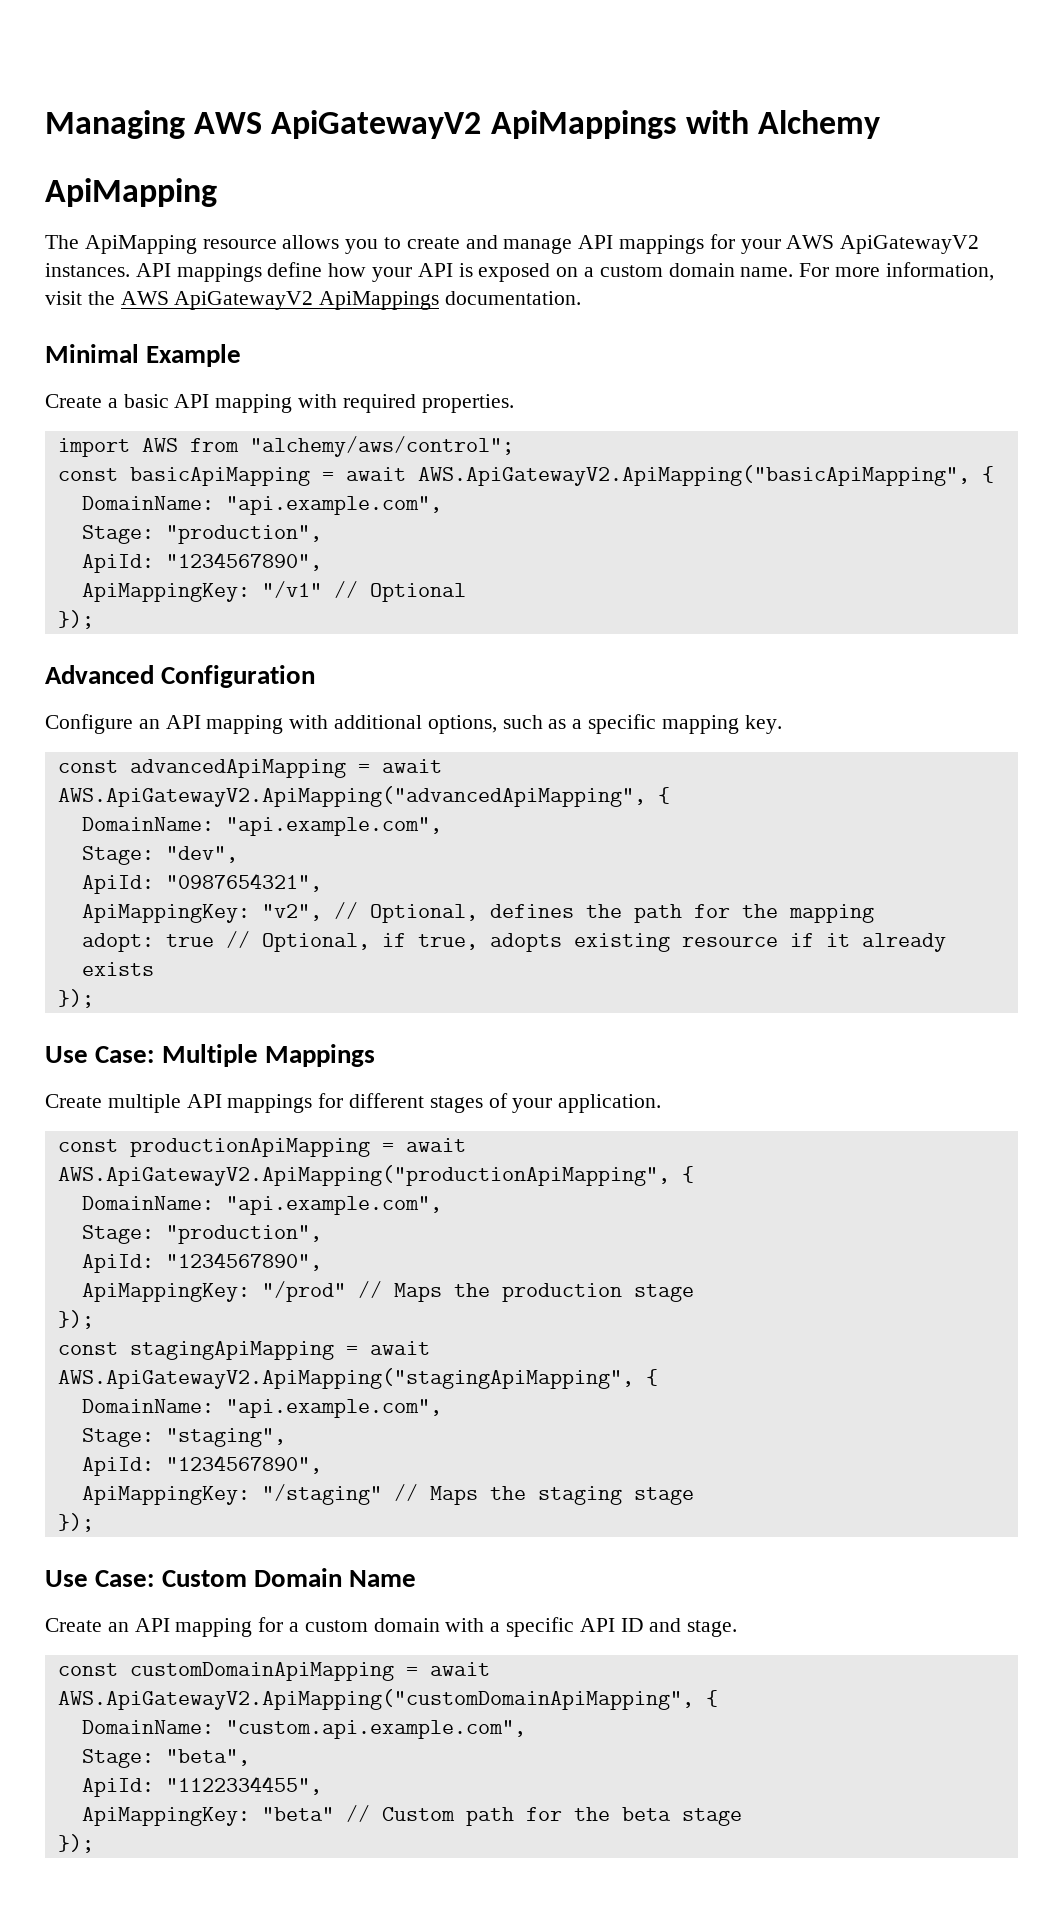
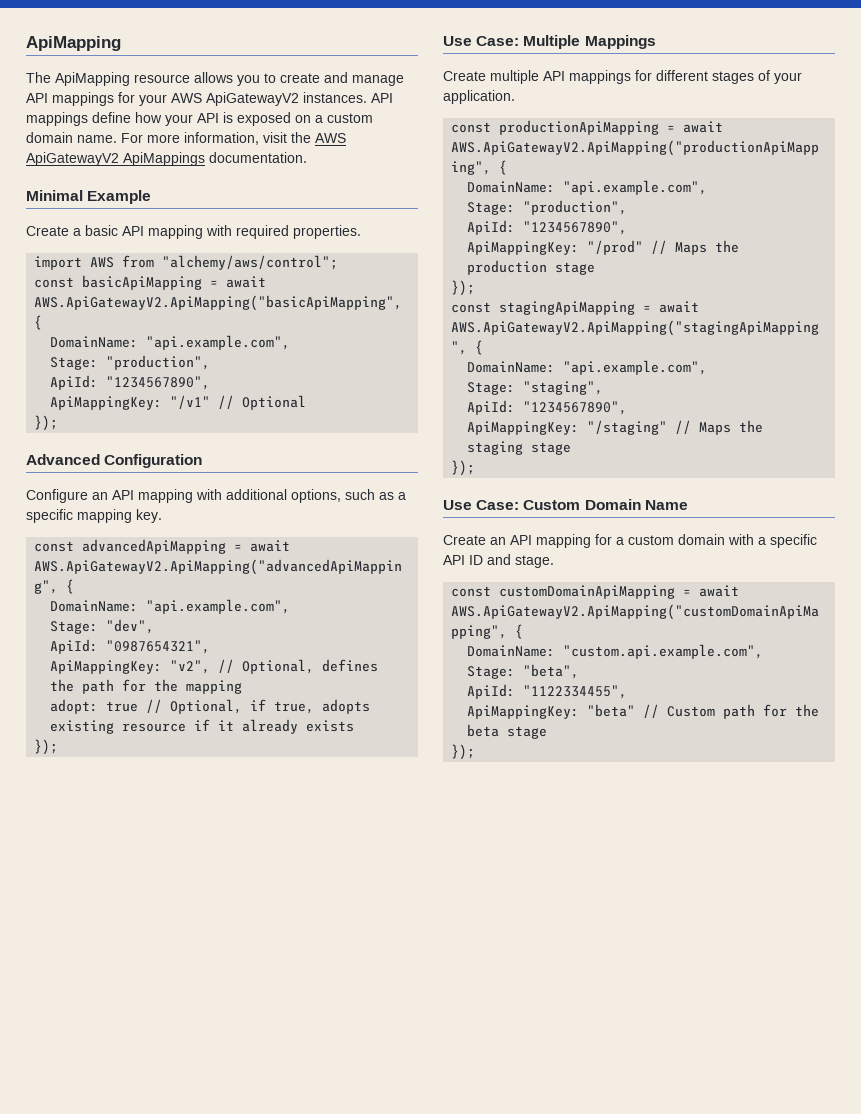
[45,110,880,139] Managing AWS ApiGatewayV2 ApiMappings with Alchemy // -> (26, 43) none

